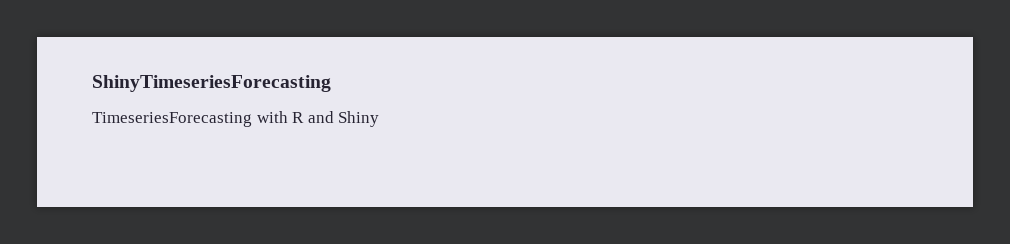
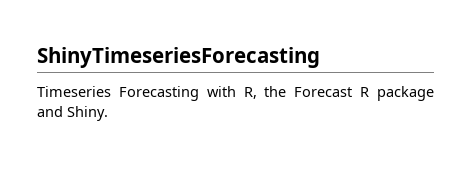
[92,111,380,127] TimeseriesForecasting with R and Shiny -> [37,86,434,101] [37,106,108,121] Timeseries Forecasting with R, the Forecast R package and Shiny.

